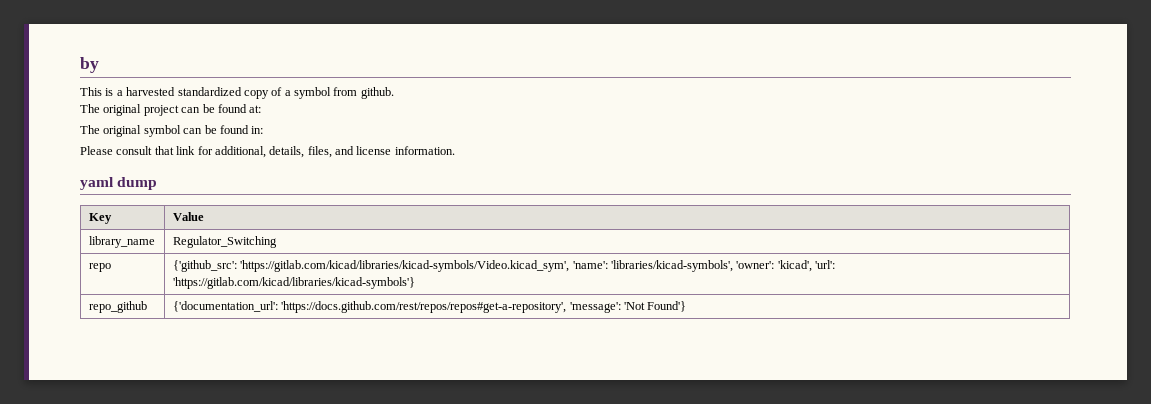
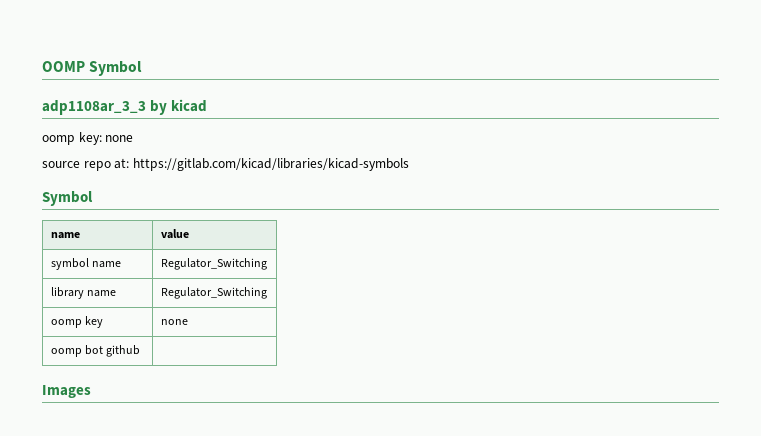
[80,57,99,73] [80,87,394,99] [80,104,262,116] [80,125,264,137] [80,146,455,158] [80,177,158,190] [88,213,112,224] [172,212,204,221] [88,236,155,248] [172,236,277,248] [88,263,111,272] [172,260,836,272] [172,277,415,289] [88,301,147,313] [172,301,687,313] by // This is a harvested standardized copy of a symbol from github. // The original project can be found at: // The original symbol can be found in: // Please consult that link for additional, details, files, and license information. // yaml dump // Key | Value // library_name | Regulator_Switching // repo | {'github_src': 'https://gitlab.com/kicad/libraries/kicad-symbols/Video.kicad_sym', 'name': 'libraries/kicad-symbols', 'owner': 'kicad', 'url': 'https://gitlab.com/kicad/libraries/kicad-symbols'} // repo_github | {'documentation_url': 'https://docs.github.com/rest/repos/repos#get-a-repository', 'message': 'Not Found'} -> [42,61,143,76] [42,99,208,115] [42,132,134,145] [42,158,409,171] [42,191,93,206] [50,232,80,239] [160,229,189,239] [50,258,122,270] [160,258,267,270] [50,287,117,299] [160,287,267,299] [50,316,104,328] [160,319,188,325] [50,345,141,357] [42,385,91,398] OOMP Symbol // adp1108ar_3_3 by kicad // oomp key: none // source repo at: https://gitlab.com/kicad/libraries/kicad-symbols // Symbol // name | value // symbol name | Regulator_Switching // library name | Regulator_Switching // oomp key | none // oomp bot github | // Images

